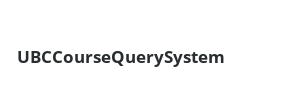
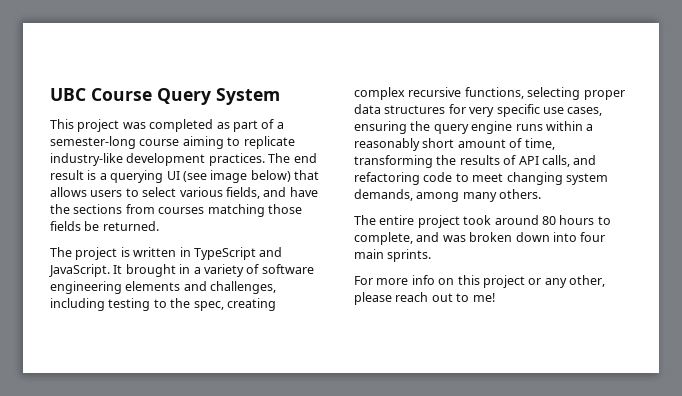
[17,51,225,67] UBCCourseQuerySystem -> [50,88,280,105] [50,119,284,132] [50,136,295,149] [50,153,317,166] [50,170,319,183] [50,187,318,199] [50,204,302,217] [50,221,159,231] [50,247,283,260] [49,264,314,277] [50,281,277,294] [50,298,276,311] [354,87,625,100] [354,104,603,117] [354,121,594,134] [354,138,555,151] [354,155,597,168] [354,172,608,185] [354,189,542,202] [354,215,611,228] [354,232,606,245] [354,249,432,262] [354,275,605,288] [354,292,495,305] UBC Course Query System // This project was completed as part of a semester-long course aiming to replicate industry-like development practices. The end result is a querying UI (see image below) that allows users to select various fields, and have the sections from courses matching those fields be returned. // The project is written in TypeScript and JavaScript. It brought in a variety of software engineering elements and challenges, including testing to the spec, creating complex recursive functions, selecting proper data structures for very specific use cases, ensuring the query engine runs within a reasonably short amount of time, transforming the results of API calls, and refactoring code to meet changing system demands, among many others. // The entire project took around 80 hours to complete, and was broken down into four main sprints. // For more info on this project or any other, please reach out to me!

